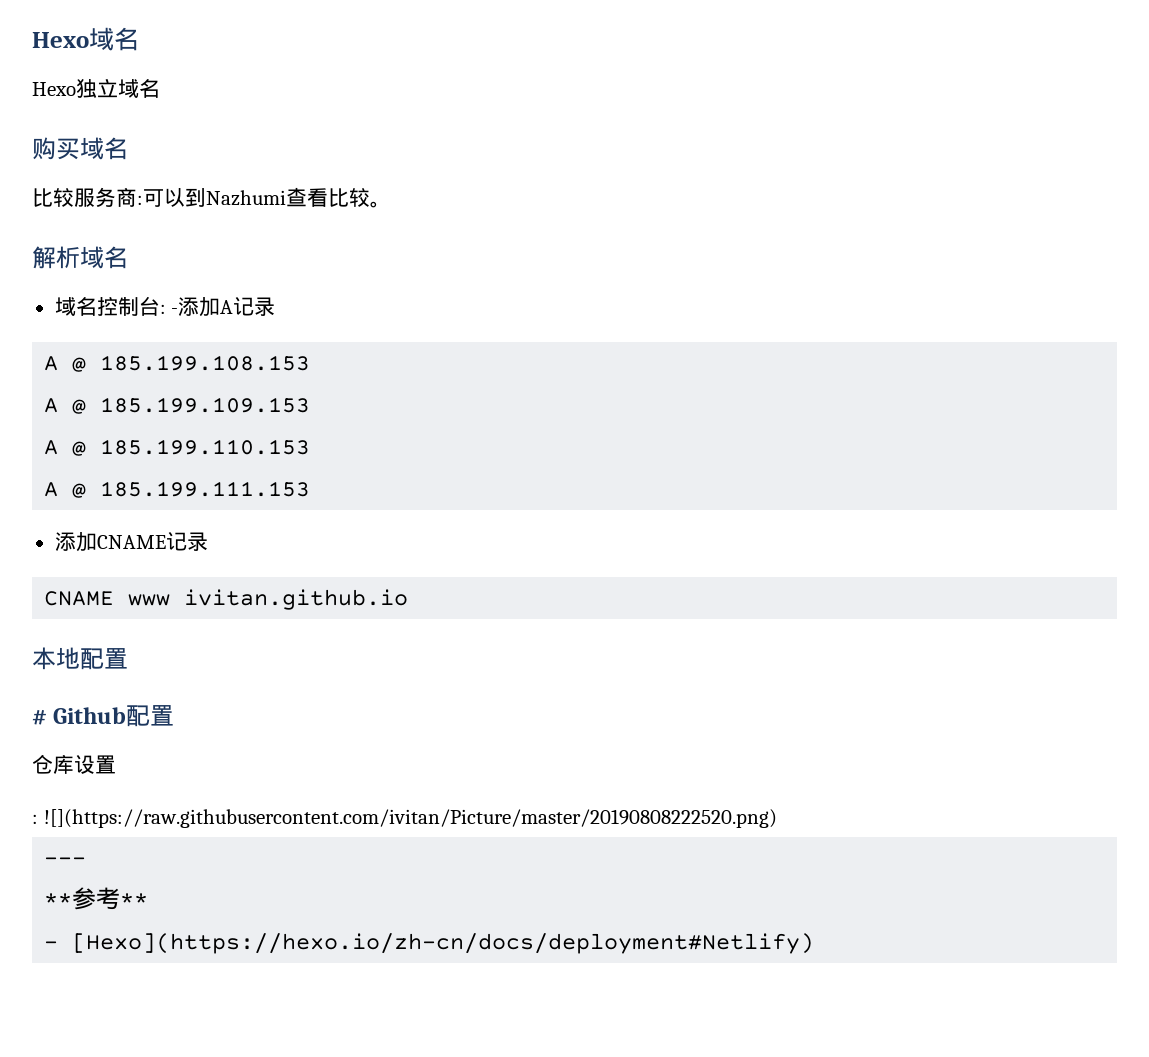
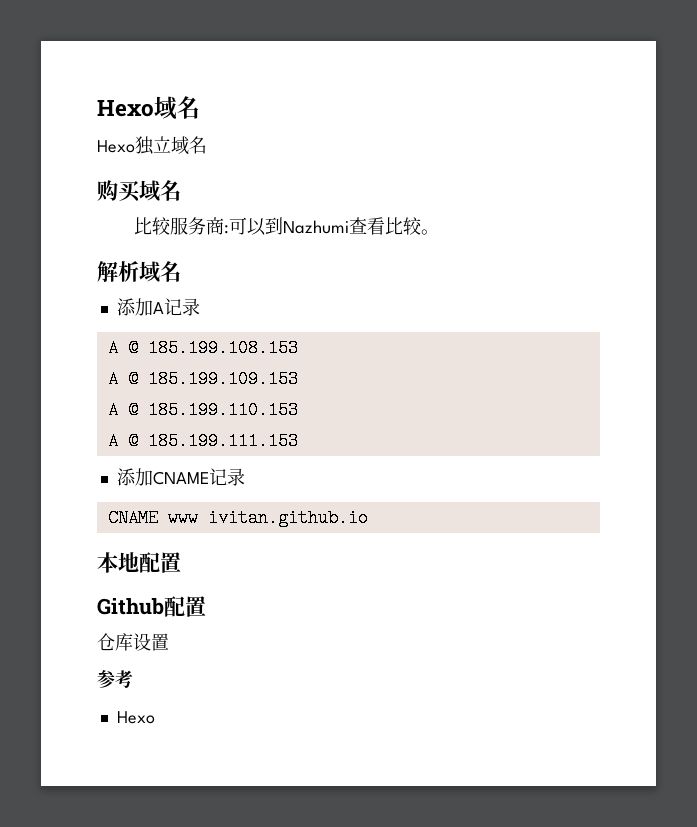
[54,296,179,316] 域名控制台: - -> (181, 271) none
[32,709,47,725] # -> (181, 562) none
[32,809,777,828] [44,857,87,865] [44,887,149,910] [44,933,815,954] : ![](https://raw.githubusercontent.com/ivitan/Picture/master/20190808222520.png) // --- // **参考** // - [Hexo](https://hexo.io/zh-cn/docs/deployment#Netlify) -> [97,670,133,688] [116,711,155,724] 参考 // Hexo

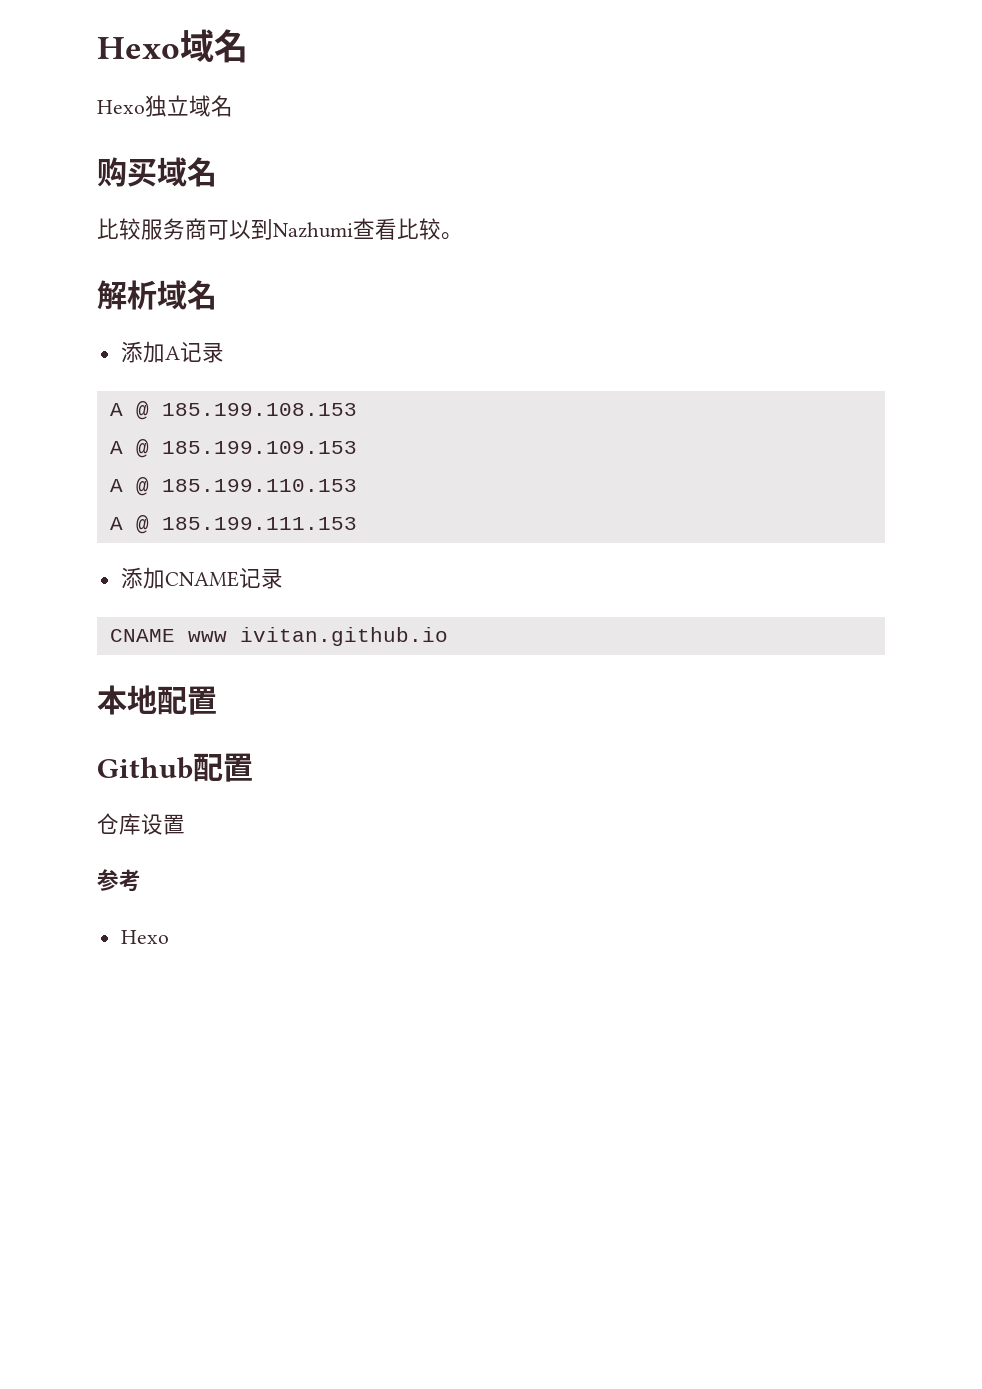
[224,225,230,234] : -> (207, 229) none

